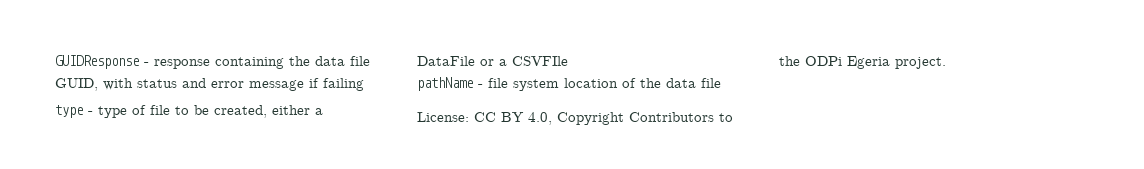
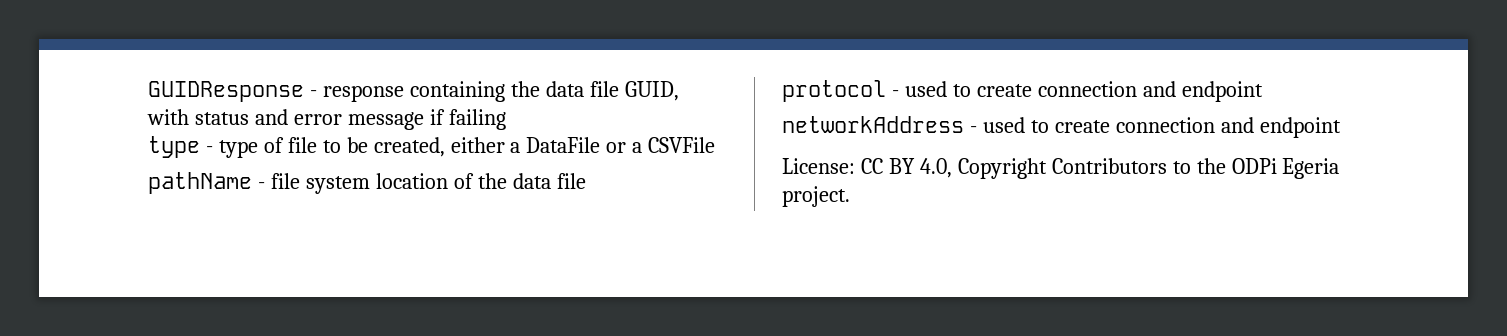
[512,56,568,66] CSVFIle -> [648,137,716,153] CSVFile
(721, 83) none -> [782,80,1263,102] [782,116,1341,138] // protocol - used to create connection and endpoint // networkAddress - used to create connection and endpoint

